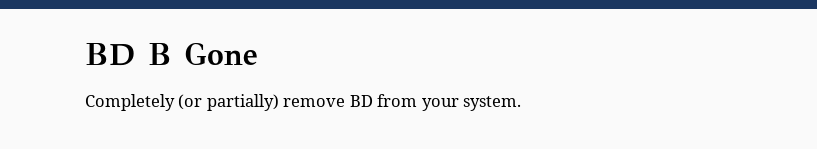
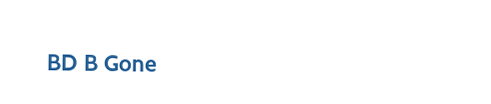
[85,94,522,111] // Completely (or partially) remove BD from your system. -> (158, 63) none

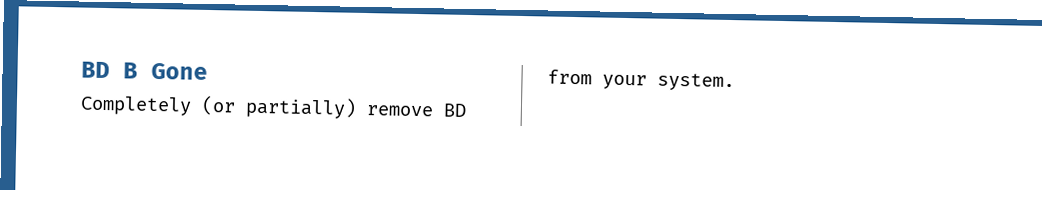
(158, 63) none -> [80,95,467,119] [547,69,735,92] // Completely (or partially) remove BD from your system.

